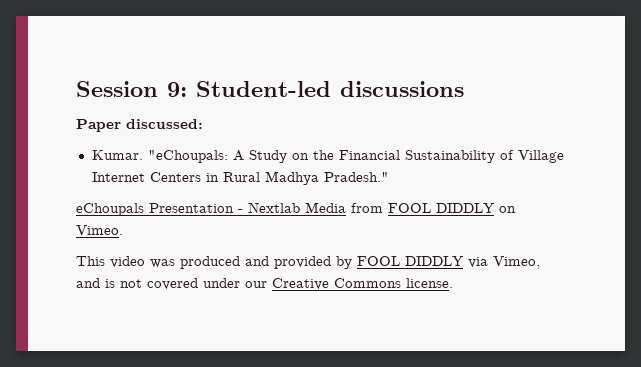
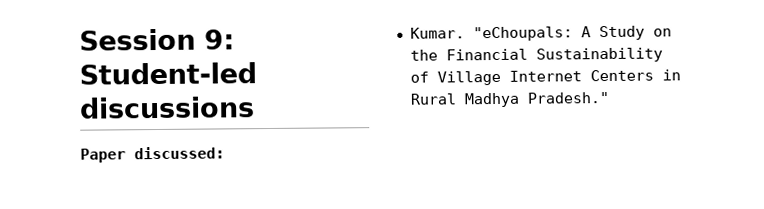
[76,202,516,216] [76,225,123,235] [76,256,540,269] [76,278,453,290] // eChoupals Presentation - Nextlab Media from FOOL DIDDLY on Vimeo. // This video was produced and provided by FOOL DIDDLY via Vimeo, and is not covered under our Creative Commons license. -> (609, 97) none

